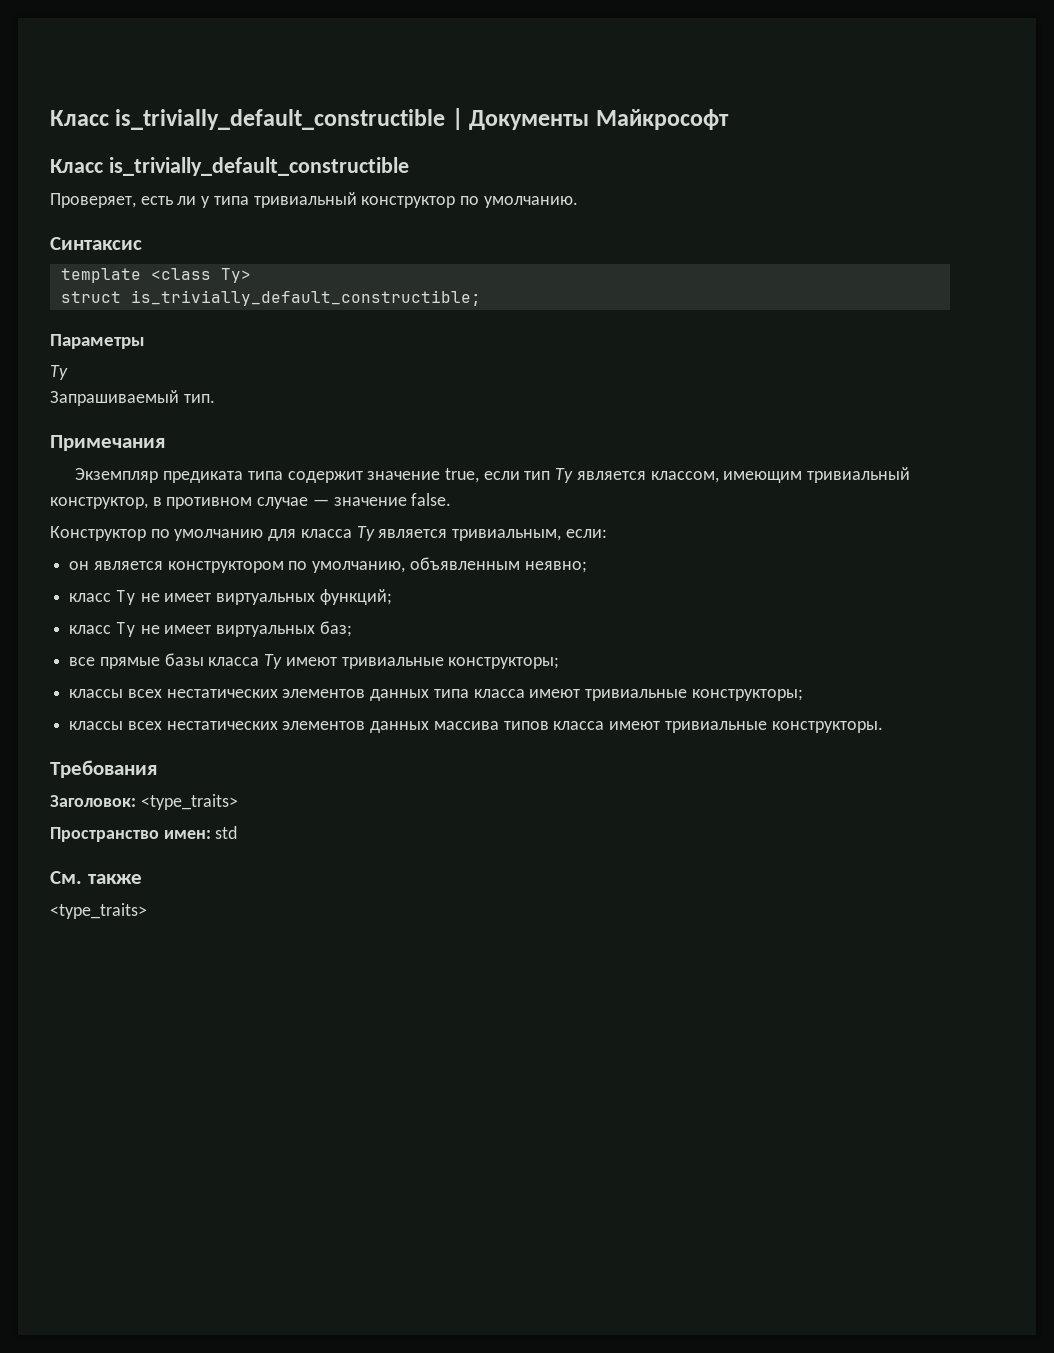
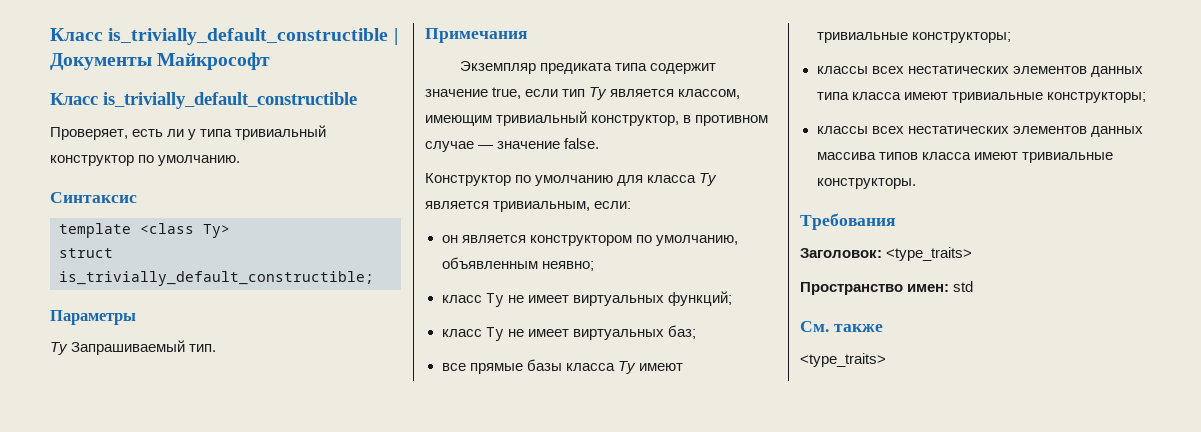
(68, 372) // -> (68, 348) none

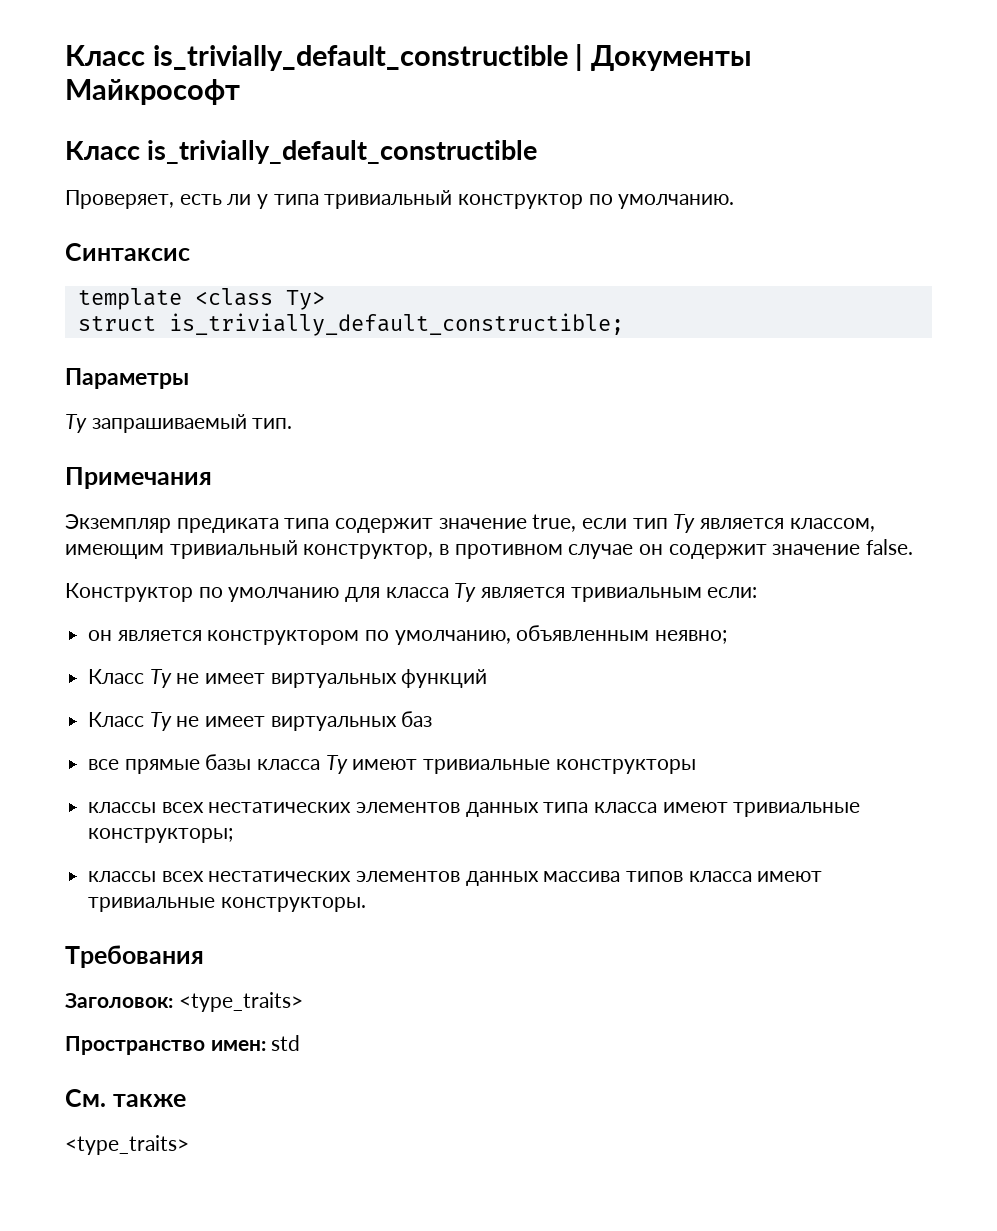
[71,340,186,355] Запрашиваемый -> [91,414,247,433] запрашиваемый
[478,145,494,149] — -> [639,544,767,559] он содержит
[493,201,591,212] тривиальным, -> [570,587,702,602] тривиальным
[441,291,732,307] [441,325,696,341] класс Ty не имеет виртуальных функций; // класс Ty не имеет виртуальных баз; -> [88,669,488,688] [88,711,433,731] Класс Ty не имеет виртуальных функций // Класс Ty не имеет виртуальных баз
[911,32,1011,43] конструкторы; -> [555,759,696,774] конструкторы

